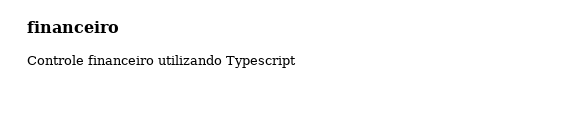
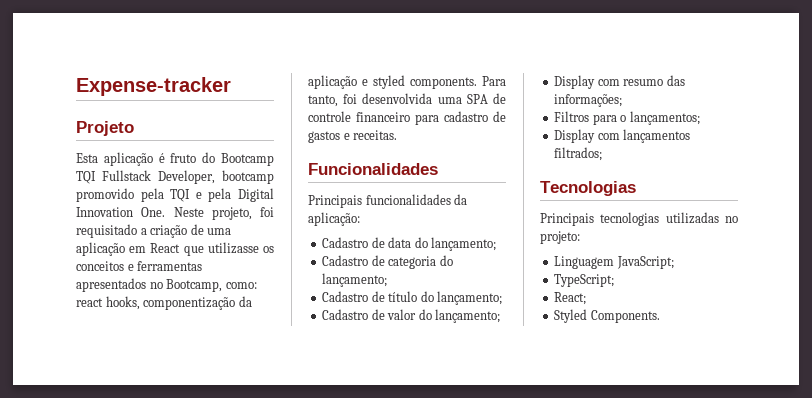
[27,21,119,33] [27,55,296,68] financeiro // Controle financeiro utilizando Typescript -> [76,77,231,96] [76,121,134,136] [76,152,274,166] [76,170,274,184] [76,188,274,202] [76,207,274,220] [76,224,232,238] [76,242,274,256] [76,261,203,271] [76,278,257,292] [76,296,252,310] [308,75,506,89] [308,93,506,107] [308,111,506,125] [308,130,398,143] [308,163,438,175] [308,194,468,208] [308,212,360,226] [322,237,497,251] [322,255,453,269] [322,273,388,287] [322,291,503,305] [322,309,501,323] [554,75,685,89] [554,94,623,107] [554,111,700,125] [554,129,691,143] [554,147,603,161] [540,181,636,196] [540,212,738,226] [540,231,580,244] [554,256,674,269] [554,274,615,287] [554,292,587,305] [554,309,660,323] Expense-tracker // Projeto // Esta aplicação é fruto do Bootcamp TQI Fullstack Developer, bootcamp promovido pela TQI e pela Digital Innovation One. Neste projeto, foi requisitado a criação de uma aplicação em React que utilizasse os conceitos e ferramentas apresentados no Bootcamp, como: react hooks, componentização da aplicação e styled components. Para tanto, foi desenvolvida uma SPA de controle financeiro para cadastro de gastos e receitas. // Funcionalidades // Principais funcionalidades da aplicação: // Cadastro de data do lançamento; // Cadastro de categoria do lançamento; // Cadastro de título do lançamento; // Cadastro de valor do lançamento; // Display com resumo das informações; // Filtros para o lançamentos; // Display com lançamentos filtrados; // Tecnologias // Principais tecnologias utilizadas no projeto: // Linguagem JavaScript; // TypeScript; // React; // Styled Components.

